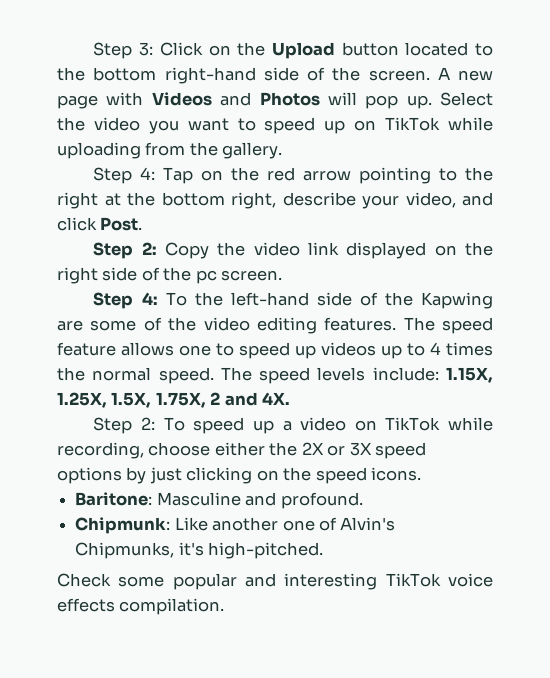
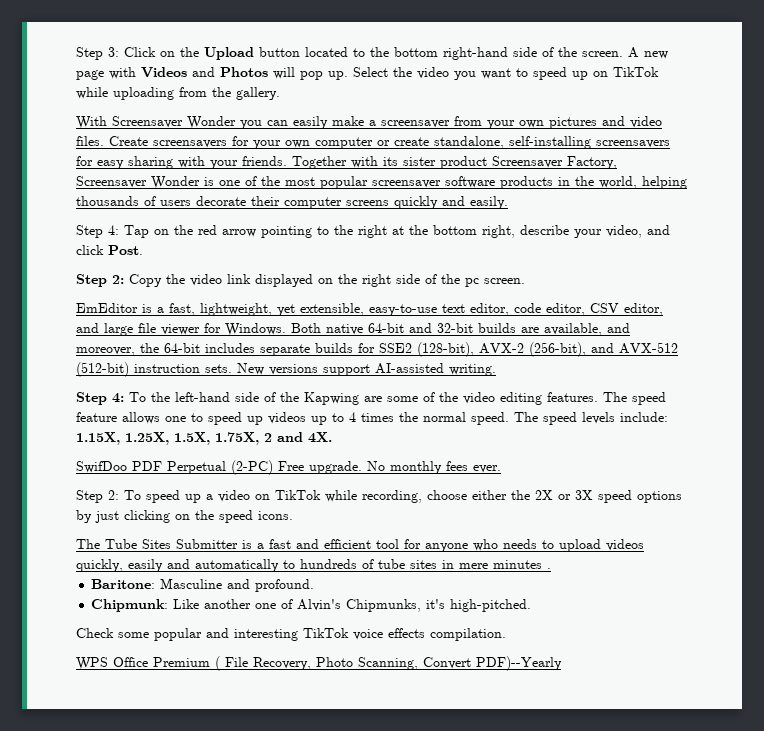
(283, 150) none -> [76,116,662,129] [76,136,670,149] [76,156,617,169] [76,176,687,189] [76,196,508,209] // With Screensaver Wonder you can easily make a screensaver from your own pictures and video files. Create screensavers for your own computer or create standalone, self-installing screensavers for easy sharing with your friends. Together with its sister product Screensaver Factory, Screensaver Wonder is one of the most popular screensaver software products in the world, helping thousands of users decorate their computer screens quickly and easily.
(283, 275) none -> [76,303,663,316] [76,323,630,336] [76,342,678,357] [76,362,496,377] // EmEditor is a fast, lightweight, yet extensible, easy-to-use text editor, code editor, CSV editor, and large file viewer for Windows. Both native 64-bit and 32-bit builds are available, and moreover, the 64-bit includes separate builds for SSE2 (128-bit), AVX-2 (256-bit), and AVX-512 (512-bit) instruction sets. New versions support AI-assisted writing.
(291, 398) none -> [76,460,501,475] // SwifDoo PDF Perpetual (2-PC) Free upgrade. No monthly fees ever.
(422, 474) none -> [76,539,644,552] [76,559,551,572] // The Tube Sites Submitter is a fast and efficient tool for anyone who needs to upload videos quickly, easily and automatically to hundreds of tube sites in mere minutes .
(225, 606) none -> [76,656,562,671] // WPS Office Premium ( File Recovery, Photo Scanning, Convert PDF)--Yearly

